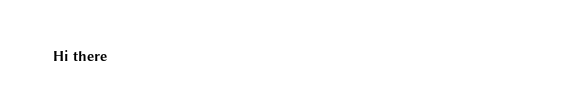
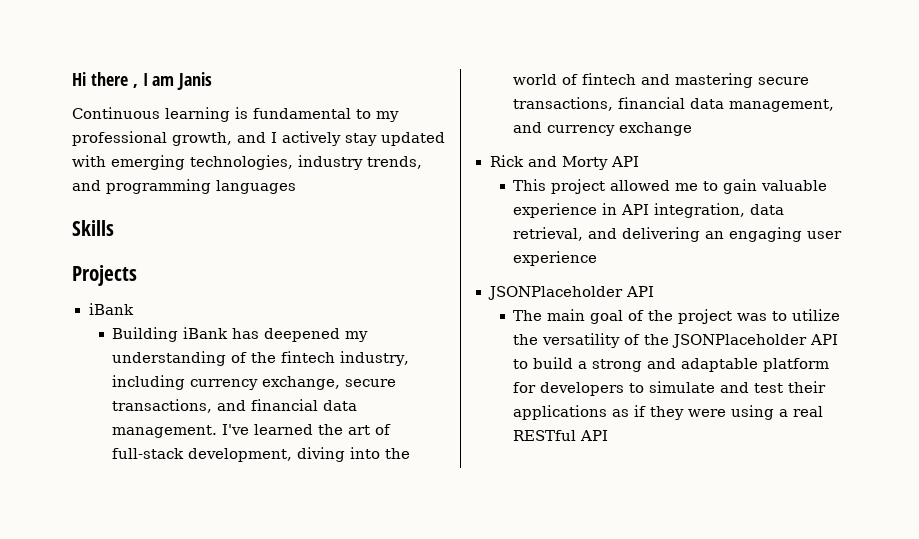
(107, 56) none -> [132,72,213,90] [72,107,399,122] [72,131,445,146] [72,155,422,170] [72,179,296,194] [72,220,114,236] [72,265,137,286] [88,303,134,315] [112,327,369,342] [112,351,410,366] [112,375,397,390] [112,399,358,413] [112,424,392,438] [112,447,411,462] [513,73,810,88] [513,97,835,112] [513,122,693,136] [489,155,639,170] [513,179,828,194] [513,203,785,218] [513,227,843,242] [513,251,598,266] [487,286,654,300] [513,309,841,324] [513,333,839,348] [513,357,830,372] [513,381,827,396] [513,405,824,420] [513,430,609,441] , I am Janis // Continuous learning is fundamental to my professional growth, and I actively stay updated with emerging technologies, industry trends, and programming languages // Skills // Projects // iBank // Building iBank has deepened my understanding of the fintech industry, including currency exchange, secure transactions, and financial data management. I've learned the art of full-stack development, diving into the world of fintech and mastering secure transactions, financial data management, and currency exchange // Rick and Morty API // This project allowed me to gain valuable experience in API integration, data retrieval, and delivering an engaging user experience // JSONPlaceholder API // The main goal of the project was to utilize the versatility of the JSONPlaceholder API to build a strong and adaptable platform for developers to simulate and test their applications as if they were using a real RESTful API

